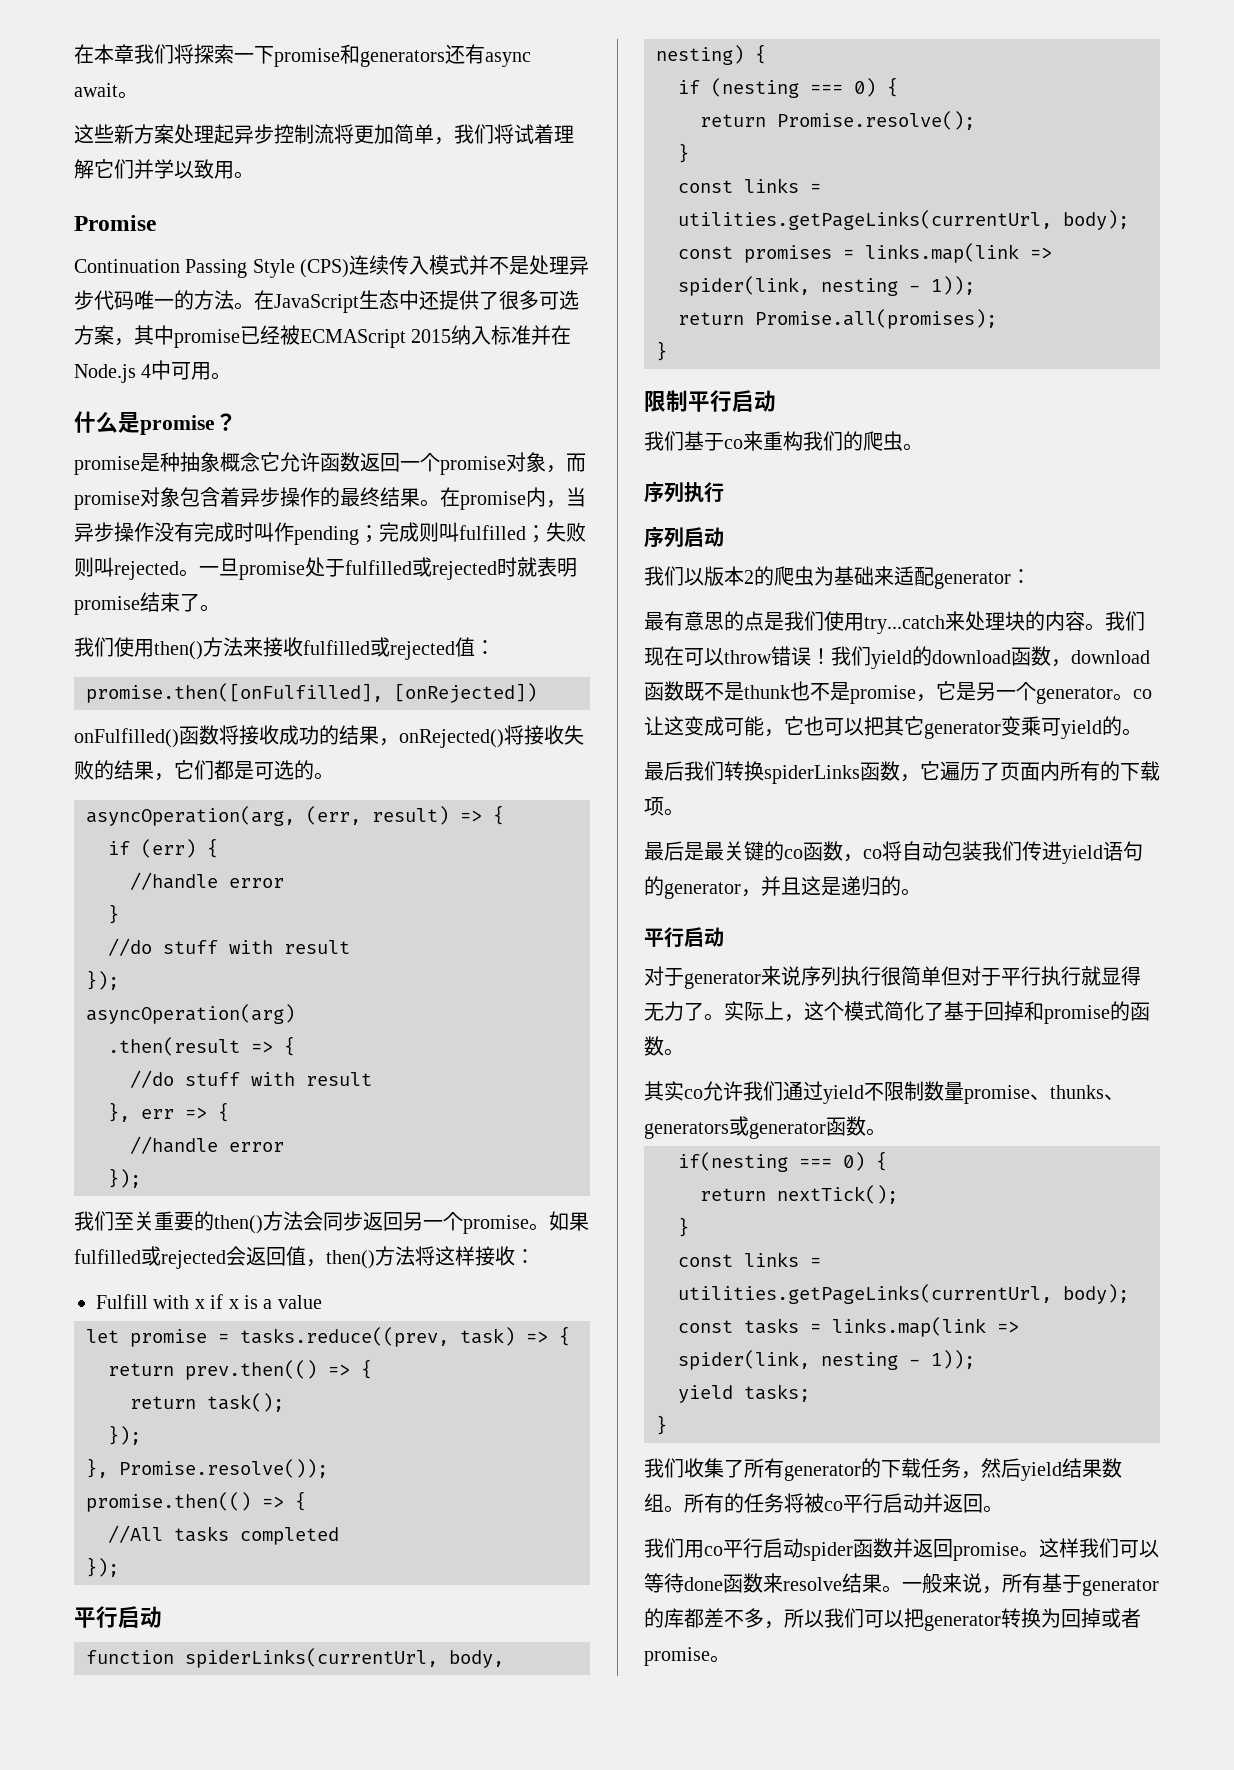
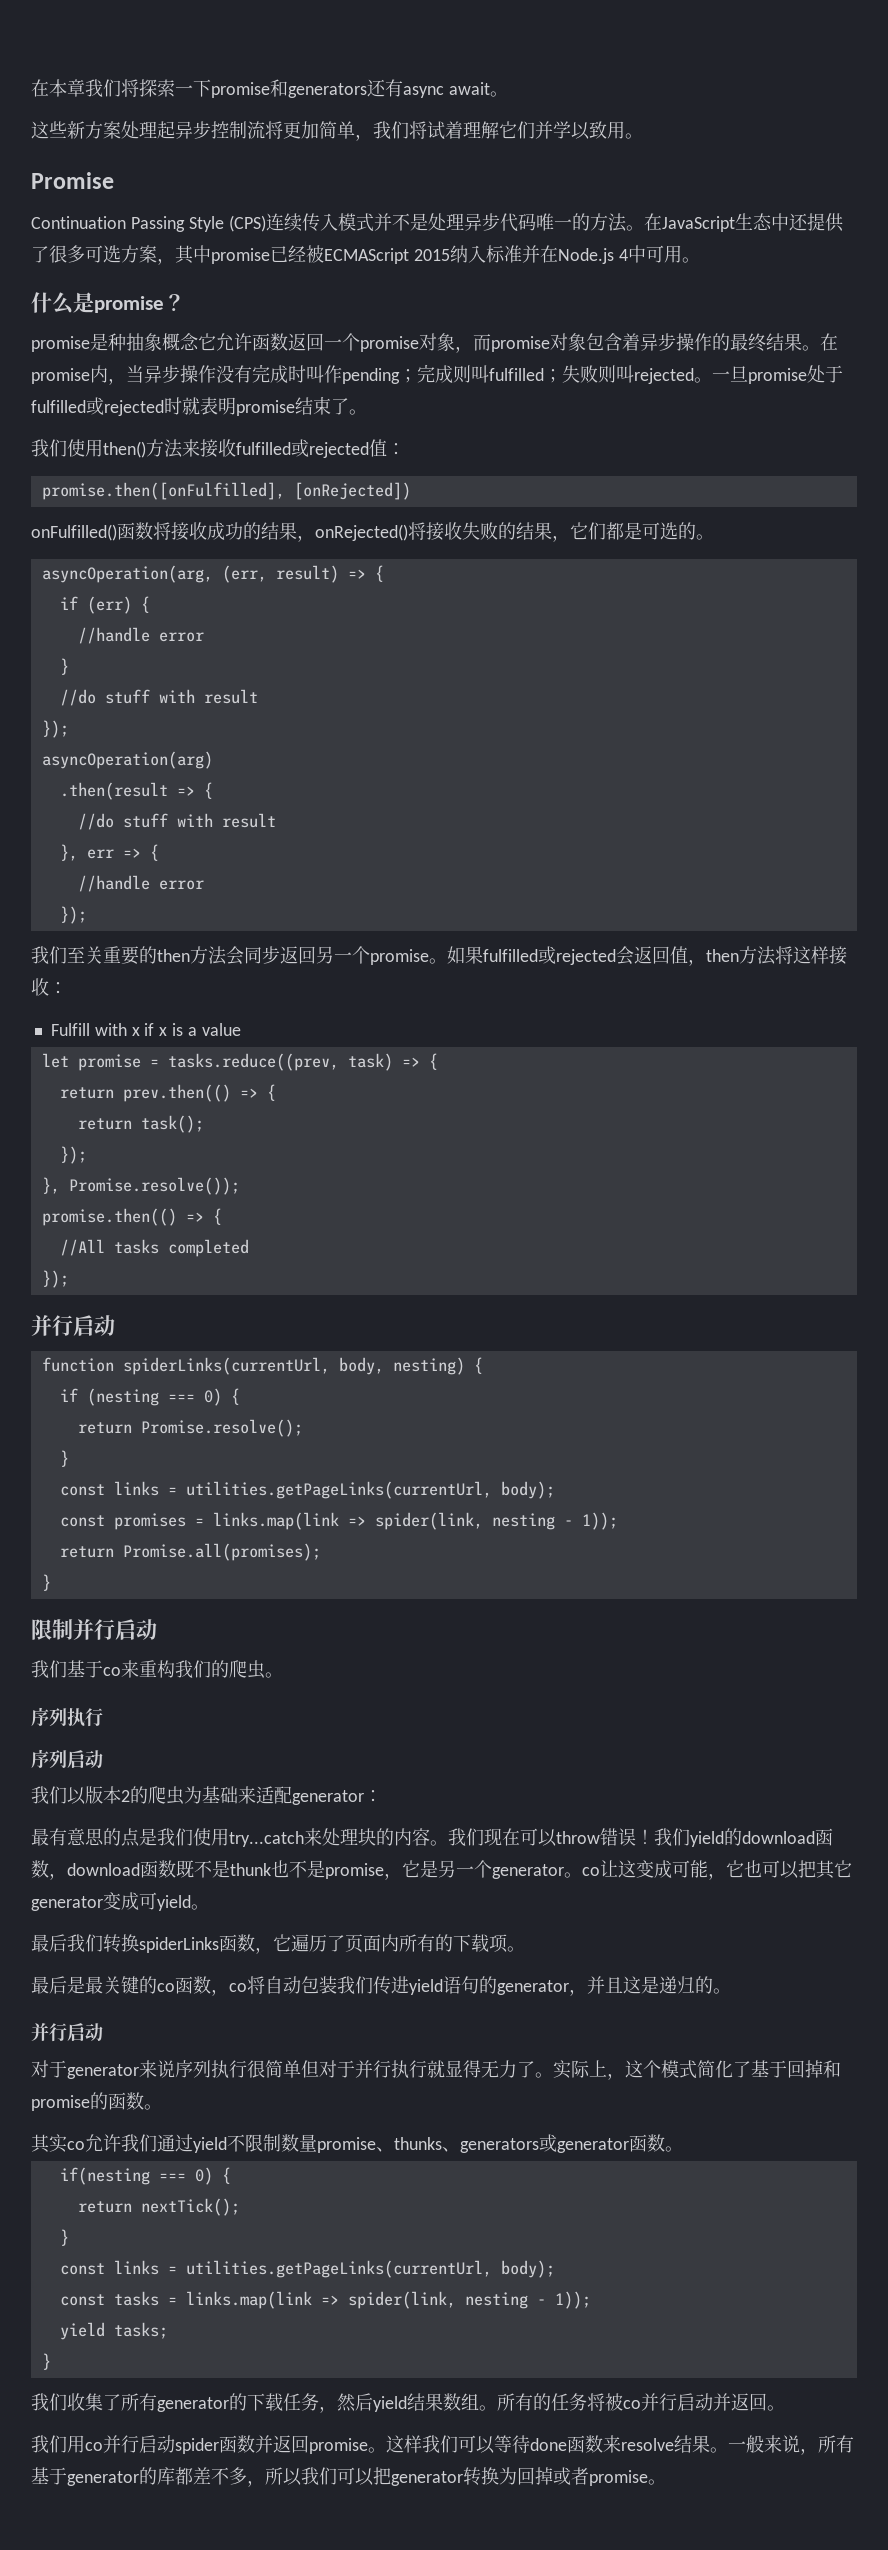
[214,1215,263,1234] then() -> [157,949,190,962] then
[326,1250,375,1269] then() -> [706,949,739,962] then
[74,1607,96,1628] 平 -> [31,1315,52,1336] 并
[688,391,710,412] 平 -> [73,1619,94,1640] 并
[1021,716,1122,739] 乘可yield的 -> [121,1892,191,1911] 成可yield
[644,928,664,947] 平 -> [31,2023,49,2041] 并
[1001,968,1021,986] 平 -> [355,2060,373,2078] 并
[843,1495,863,1513] 平 -> [641,2393,659,2411] 并
[723,1540,743,1558] 平 -> [103,2435,121,2453] 并

